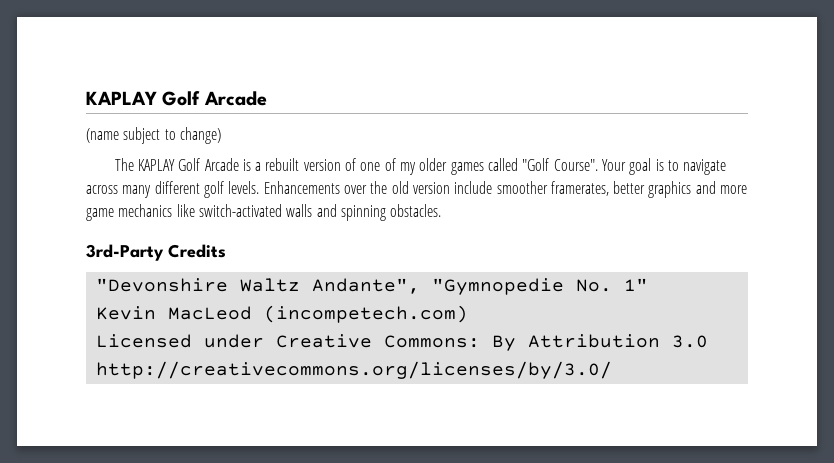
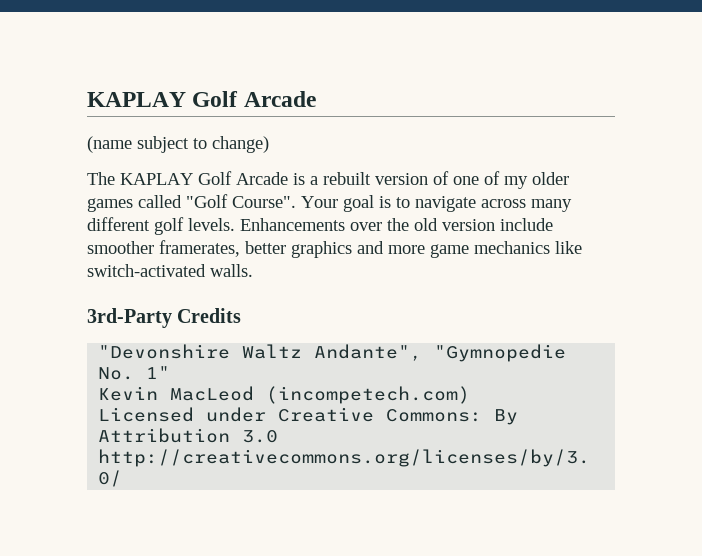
[286,204,442,221] walls and spinning obstacles. -> [210,264,253,277] walls.

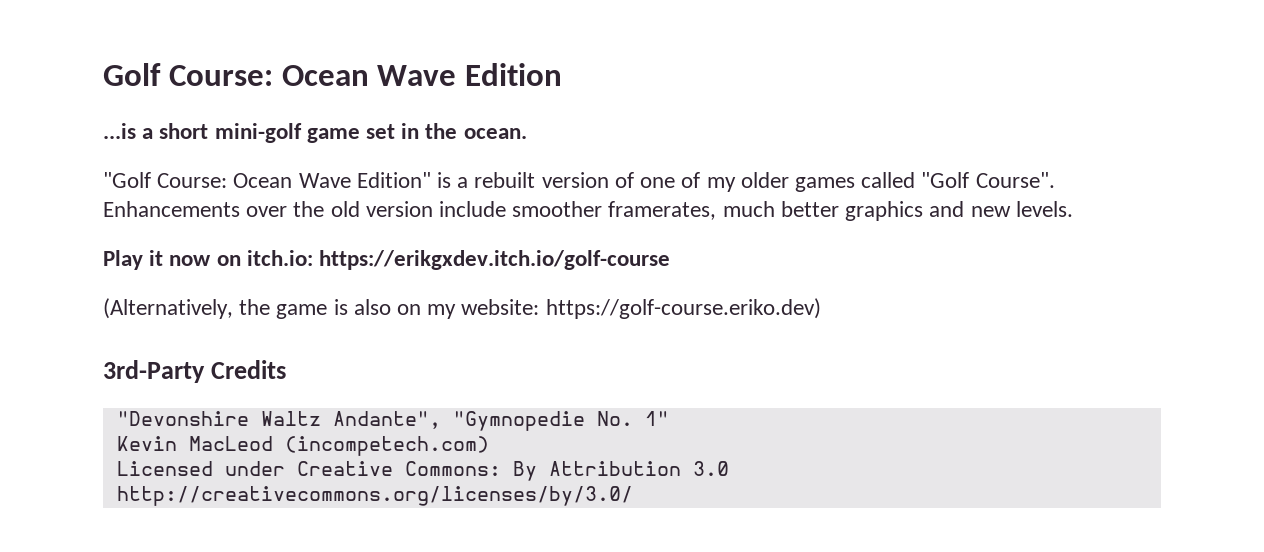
[87,91,316,107] [87,136,269,153] [87,171,288,185] KAPLAY Golf Arcade // (name subject to change) // The KAPLAY Golf Arcade -> [103,63,563,86] [103,123,527,143] [103,172,431,188] Golf Course: Ocean Wave Edition // ...is a short mini-golf game set in the ocean. // "Golf Course: Ocean Wave Edition"
[301,195,572,212] [87,217,235,235] Your goal is to navigate across many different golf levels. -> (1055, 180) none
(240, 248) none -> [722,201,775,217] much
[388,241,582,258] [87,264,253,277] more game mechanics like switch-activated walls. -> [970,201,1073,217] [103,250,671,270] [103,298,821,319] new levels. // Play it now on itch.io: https://erikgxdev.itch.io/golf-course // (Alternatively, the game is also on my website: https://golf-course.eriko.dev)

